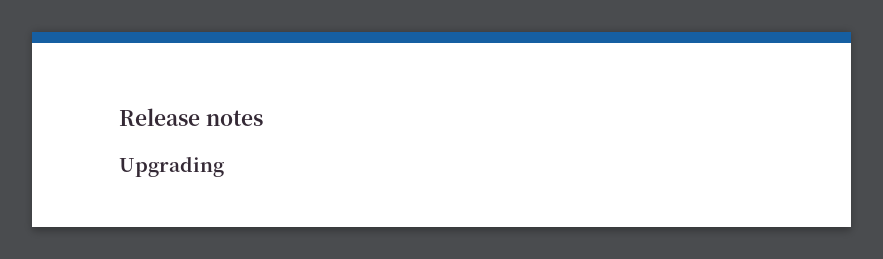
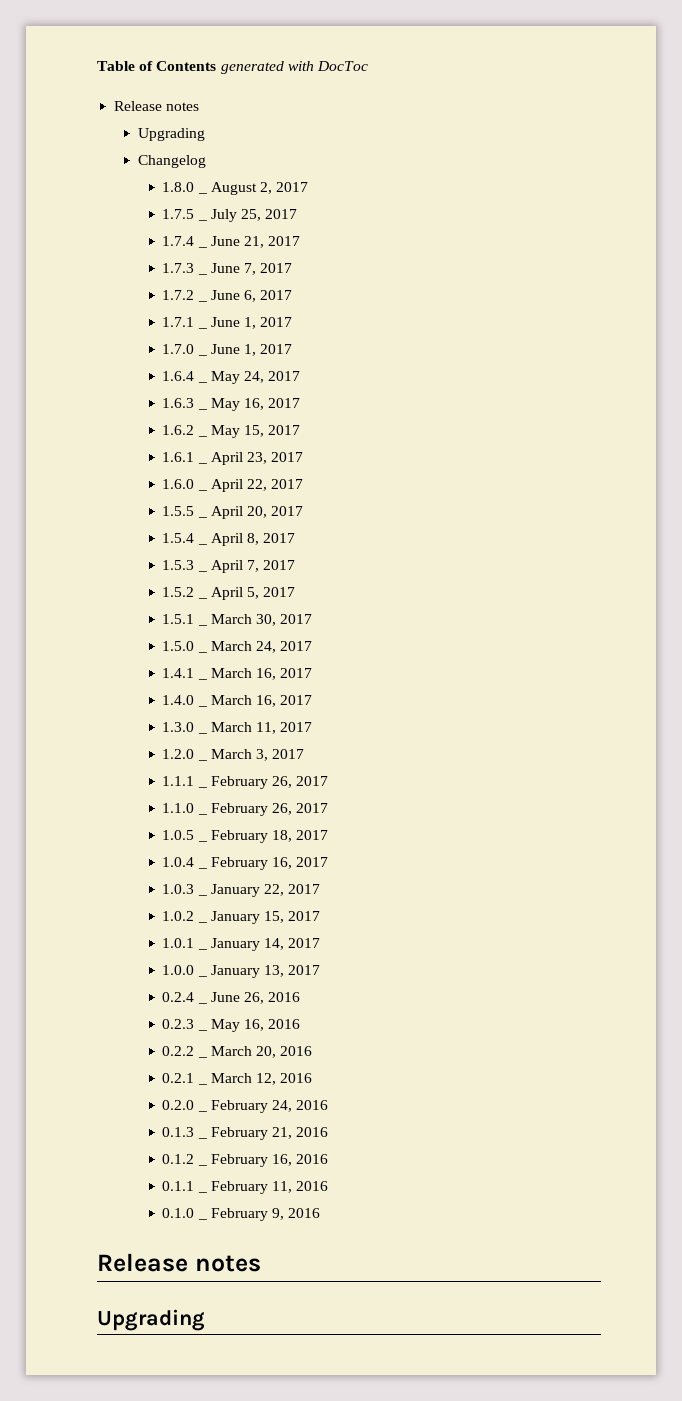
(119, 117) none -> [97,61,368,74] [114,101,200,111] [138,128,206,141] [138,155,207,168] [162,182,195,192] [197,182,309,195] [162,209,195,219] [197,209,298,222] [162,236,195,246] [197,246,207,248] [210,236,301,248] [162,263,195,273] [197,273,207,275] [210,263,293,275] [162,290,195,300] [197,300,207,302] [210,290,293,302] [162,317,195,327] [197,327,207,329] [210,317,293,329] [162,344,195,354] [197,354,207,356] [210,344,293,356] [162,371,195,381] [197,371,301,384] [162,398,195,408] [197,398,301,411] [162,425,195,435] [197,425,301,438] [162,452,195,462] [197,452,304,465] [162,479,195,489] [197,479,304,492] [162,506,195,516] [197,506,304,519] [162,533,195,543] [197,533,296,546] [162,560,195,570] [197,560,296,573] [162,587,195,597] [197,587,296,600] [162,614,195,624] [197,624,207,626] [210,614,313,626] [162,641,195,651] [197,651,207,653] [210,641,313,653] [162,668,195,678] [197,678,207,680] [210,668,313,680] [162,695,195,705] [197,705,207,707] [210,695,313,707] [162,722,195,732] [197,732,207,734] [210,722,313,734] [162,749,195,759] [197,759,207,761] [210,749,305,761] [162,776,195,786] [197,776,329,789] [162,803,195,813] [197,803,329,816] [162,830,195,840] [197,830,329,843] [162,857,195,867] [197,857,329,870] [162,884,195,894] [197,884,321,897] [162,911,195,921] [197,911,321,924] [162,938,195,948] [197,938,321,951] [162,965,195,975] [197,965,321,978] [162,992,195,1002] [197,1002,207,1004] [210,992,301,1004] [162,1019,195,1029] [197,1019,301,1032] [162,1046,195,1056] [197,1056,207,1058] [210,1046,313,1058] [162,1073,195,1083] [197,1083,207,1085] [210,1073,313,1085] [162,1100,195,1110] [197,1100,329,1113] [162,1127,195,1137] [197,1127,329,1140] [162,1154,195,1164] [197,1154,329,1167] [162,1181,195,1191] [197,1181,329,1194] [162,1208,195,1218] [197,1208,321,1221] Table of Contents generated with DocToc // Release notes // Upgrading // Changelog // 1.8.0 _ August 2, 2017 // 1.7.5 _ July 25, 2017 // 1.7.4 _ June 21, 2017 // 1.7.3 _ June 7, 2017 // 1.7.2 _ June 6, 2017 // 1.7.1 _ June 1, 2017 // 1.7.0 _ June 1, 2017 // 1.6.4 _ May 24, 2017 // 1.6.3 _ May 16, 2017 // 1.6.2 _ May 15, 2017 // 1.6.1 _ April 23, 2017 // 1.6.0 _ April 22, 2017 // 1.5.5 _ April 20, 2017 // 1.5.4 _ April 8, 2017 // 1.5.3 _ April 7, 2017 // 1.5.2 _ April 5, 2017 // 1.5.1 _ March 30, 2017 // 1.5.0 _ March 24, 2017 // 1.4.1 _ March 16, 2017 // 1.4.0 _ March 16, 2017 // 1.3.0 _ March 11, 2017 // 1.2.0 _ March 3, 2017 // 1.1.1 _ February 26, 2017 // 1.1.0 _ February 26, 2017 // 1.0.5 _ February 18, 2017 // 1.0.4 _ February 16, 2017 // 1.0.3 _ January 22, 2017 // 1.0.2 _ January 15, 2017 // 1.0.1 _ January 14, 2017 // 1.0.0 _ January 13, 2017 // 0.2.4 _ June 26, 2016 // 0.2.3 _ May 16, 2016 // 0.2.2 _ March 20, 2016 // 0.2.1 _ March 12, 2016 // 0.2.0 _ February 24, 2016 // 0.1.3 _ February 21, 2016 // 0.1.2 _ February 16, 2016 // 0.1.1 _ February 11, 2016 // 0.1.0 _ February 9, 2016 //

